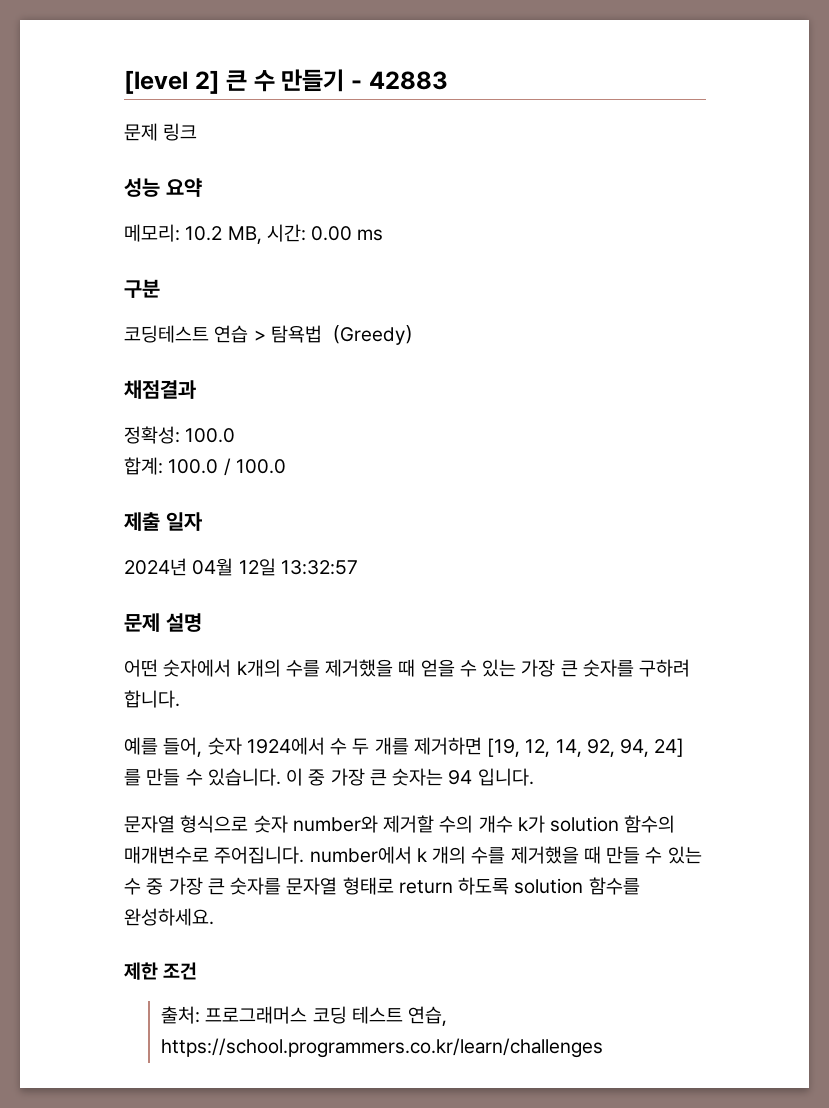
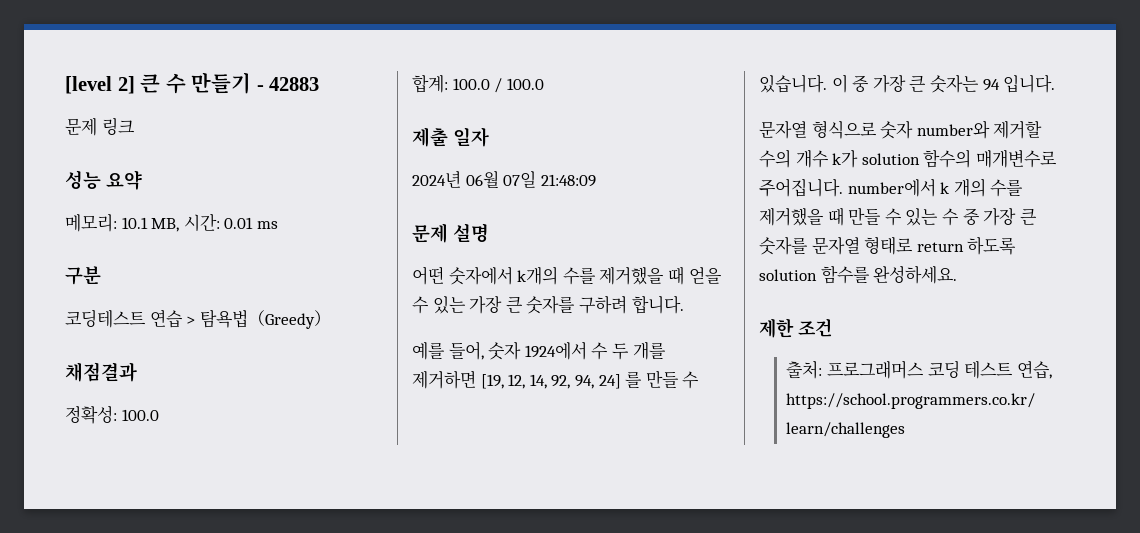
[185,226,223,241] 10.2 -> [121,217,148,229] 10.1
[311,226,353,241] 0.00 -> [224,217,254,229] 0.01
[192,558,358,576] 04월 12일 13:32:57 -> [465,171,596,188] 06월 07일 21:48:09

